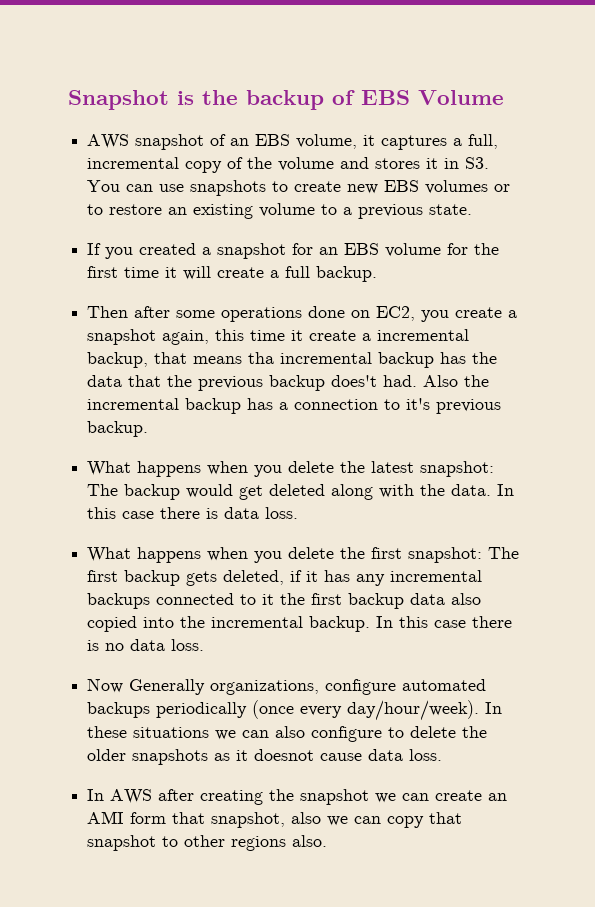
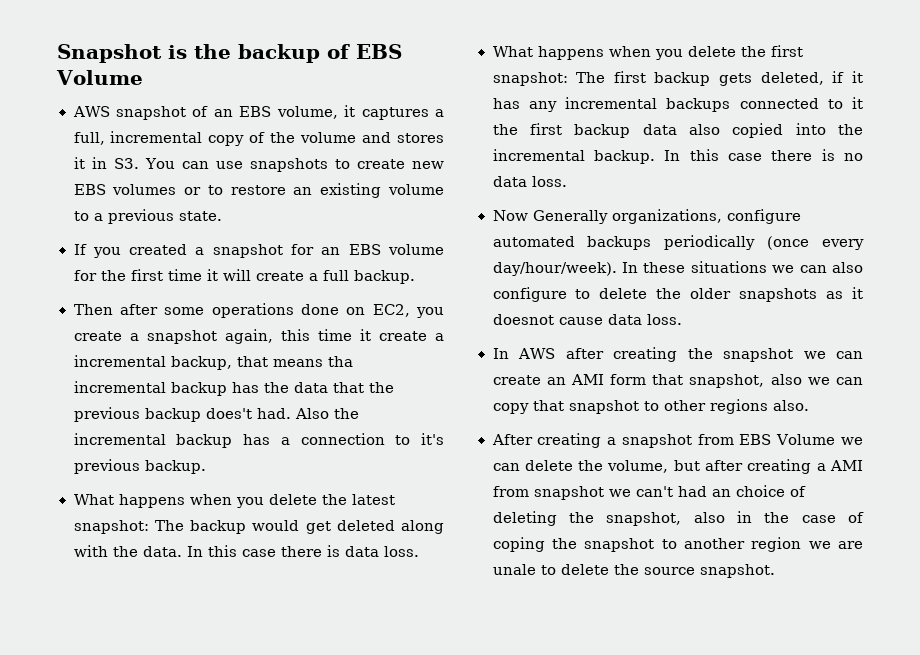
(328, 841) none -> [491,433,863,448] [492,459,863,474] [492,485,806,500] [492,511,864,526] [492,537,863,552] [492,564,775,578] // After creating a snapshot from EBS Volume we can delete the volume, but after creating a AMI from snapshot we can't had an choice of deleting the snapshot, also in the case of coping the snapshot to another region we are unale to delete the source snapshot.

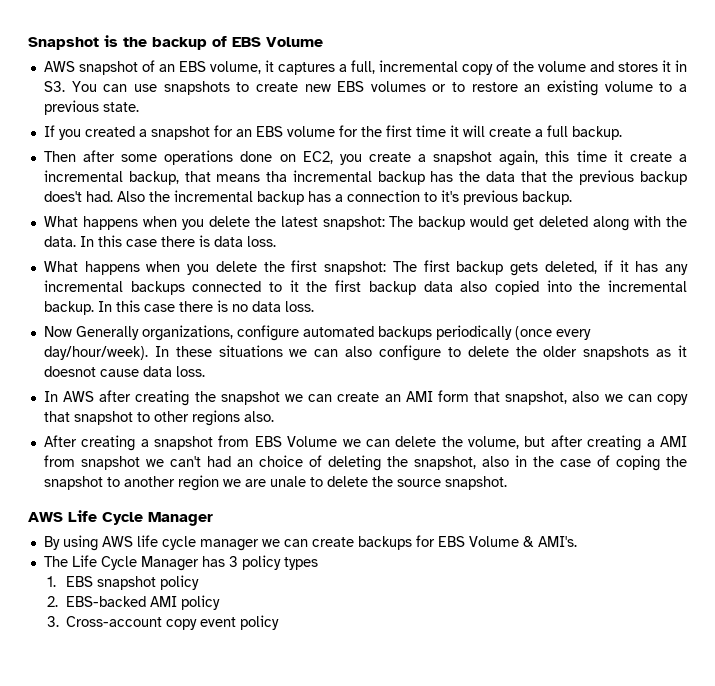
(775, 571) none -> [28,510,213,526] [43,535,577,551] [43,555,318,571] [47,575,200,590] [47,595,221,610] [47,615,280,630] // AWS Life Cycle Manager // By using AWS life cycle manager we can create backups for EBS Volume & AMI's. // The Life Cycle Manager has 3 policy types // 1. EBS snapshot policy // 2. EBS-backed AMI policy // 3. Cross-account copy event policy

